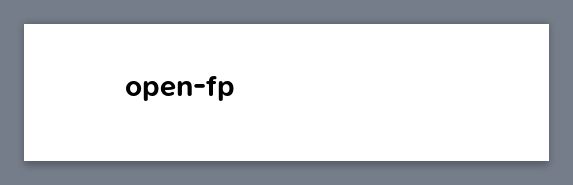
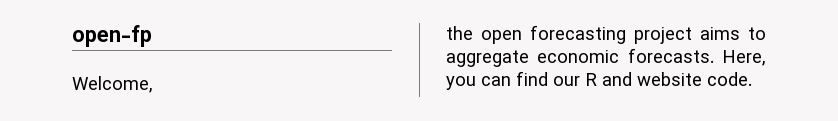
(235, 88) none -> [72,76,153,93] [446,25,766,44] [446,48,766,67] [446,71,752,90] // Welcome, // the open forecasting project aims to aggregate economic forecasts. Here, you can find our R and website code.

